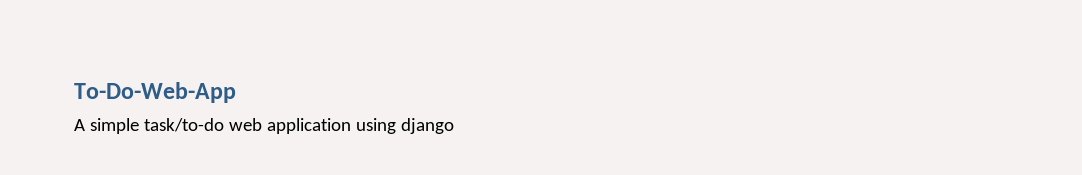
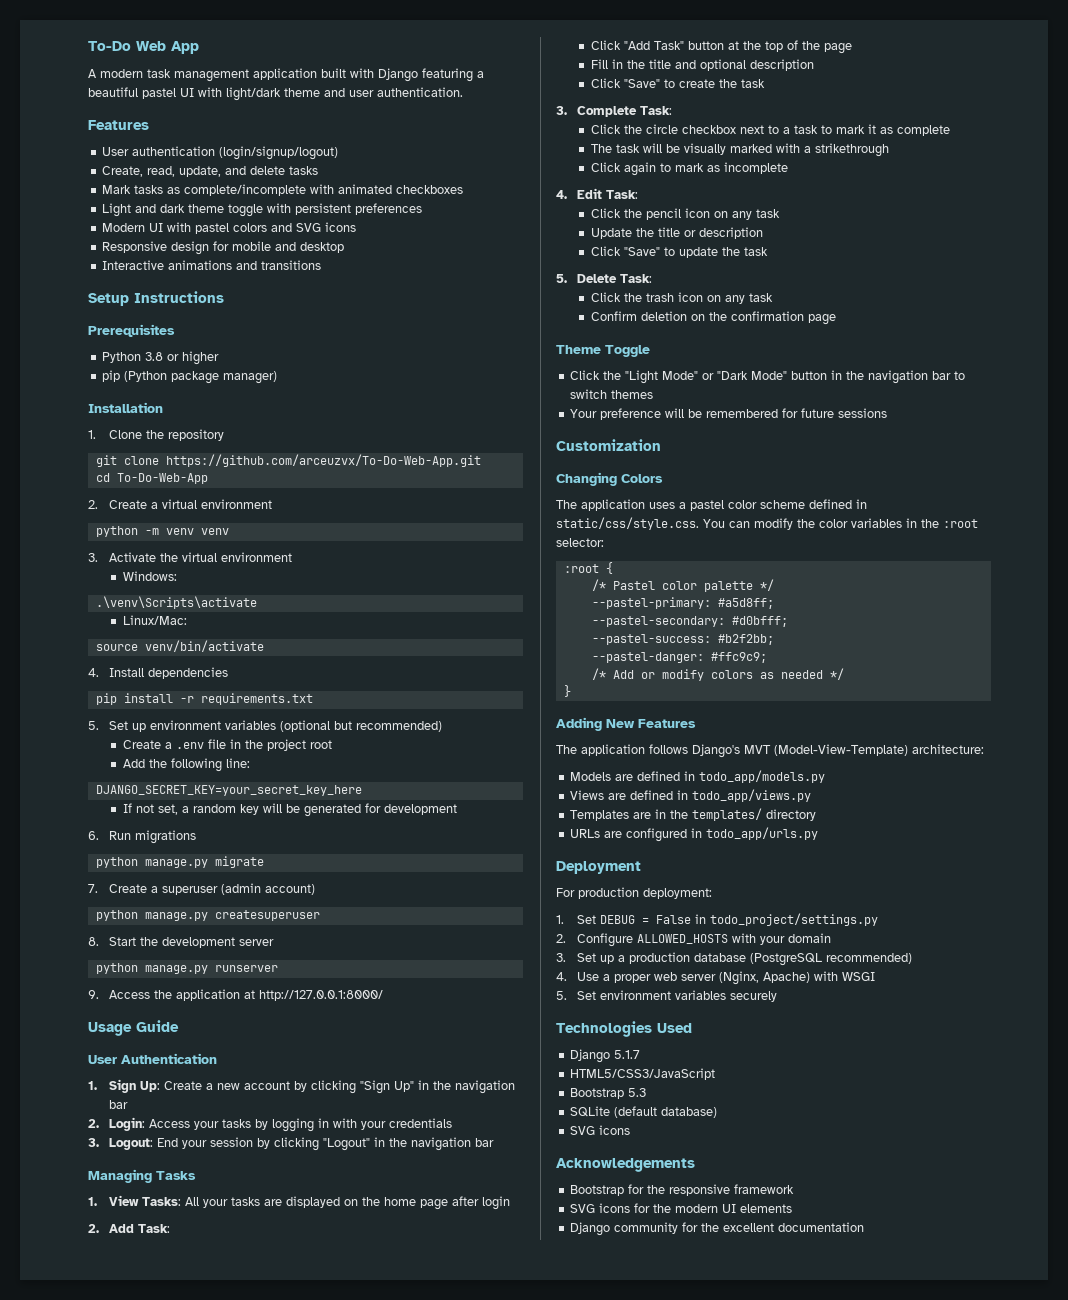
[74,82,236,103] [74,118,454,134] To-Do-Web-App // A simple task/to-do web application using django -> [88,41,199,54] [88,68,484,82] [88,87,463,101] [88,120,149,130] [102,146,339,160] [102,166,319,177] [102,184,464,196] [102,203,423,217] [102,222,357,234] [102,241,345,255] [102,260,322,270] [88,291,224,306] [88,324,175,337] [102,351,220,365] [102,370,278,384] [88,402,163,413] [88,429,224,441] [95,454,481,467] [95,473,208,484] [88,499,272,509] [95,526,229,537] [88,552,292,562] [122,571,177,581] [95,596,257,609] [122,615,187,625] [95,640,264,652] [88,667,228,679] [95,693,313,705] [88,720,442,732] [122,739,332,751] [122,758,250,772] [95,785,362,796] [122,803,457,817] [88,830,196,844] [95,856,264,868] [88,883,315,895] [95,910,320,921] [88,937,274,948] [95,963,278,974] [88,989,383,1001] [88,1020,179,1036] [88,1053,217,1064] [88,1079,515,1094] [108,1100,128,1109] [88,1117,452,1132] [88,1137,494,1151] [88,1169,196,1183] [88,1195,510,1210] [88,1224,170,1233] [590,40,852,54] [590,59,814,71] [590,78,765,88] [556,106,672,117] [590,124,950,136] [590,143,889,157] [590,162,788,176] [556,188,638,199] [590,208,780,220] [590,227,763,239] [590,246,768,258] [556,274,652,283] [590,292,773,304] [590,311,836,325] [556,345,650,357] [570,370,966,384] [570,389,654,399] [570,408,888,420] [556,439,661,451] [556,472,663,486] [556,499,867,511] [556,517,978,530] [556,538,604,547] [563,562,613,574] [591,579,774,592] [591,597,774,609] [591,616,788,627] [591,634,774,645] [591,652,767,663] [591,668,844,681] [563,685,571,697] [556,717,696,731] [556,744,984,758] [570,770,826,783] [570,789,812,802] [570,808,817,821] [570,827,819,842] [556,861,641,874] [556,887,712,899] [556,913,878,926] [556,933,831,947] [556,952,912,966] [556,971,875,985] [556,990,777,1002] [556,1021,692,1037] [570,1049,641,1063] [570,1068,716,1080] [570,1088,647,1099] [570,1106,718,1118] [570,1125,631,1135] [556,1158,695,1172] [570,1184,795,1196] [570,1203,793,1213] [570,1222,865,1236] To-Do Web App // A modern task management application built with Django featuring a beautiful pastel UI with light/dark theme and user authentication. // Features // User authentication (login/signup/logout) // Create, read, update, and delete tasks // Mark tasks as complete/incomplete with animated checkboxes // Light and dark theme toggle with persistent preferences // Modern UI with pastel colors and SVG icons // Responsive design for mobile and desktop // Interactive animations and transitions // Setup Instructions // Prerequisites // Python 3.8 or higher // pip (Python package manager) // Installation // 1. Clone the repository // git clone https://github.com/arceuzvx/To-Do-Web-App.git // cd To-Do-Web-App // 2. Create a virtual environment // python -m venv venv // 3. Activate the virtual environment // Windows: // .\venv\Scripts\activate // Linux/Mac: // source venv/bin/activate // 4. Install dependencies // pip install -r requirements.txt // 5. Set up environment variables (optional but recommended) // Create a .env file in the project root // Add the following line: // DJANGO_SECRET_KEY=your_secret_key_here // If not set, a random key will be generated for development // 6. Run migrations // python manage.py migrate // 7. Create a superuser (admin account) // python manage.py createsuperuser // 8. Start the development server // python manage.py runserver // 9. Access the application at http://127.0.0.1:8000/ // Usage Guide // User Authentication // 1. Sign Up: Create a new account by clicking "Sign Up" in the navigation bar // 2. Login: Access your tasks by logging in with your credentials // 3. Logout: End your session by clicking "Logout" in the navigation bar // Managing Tasks // 1. View Tasks: All your tasks are displayed on the home page after login // 2. Add Task: // Click "Add Task" button at the top of the page // Fill in the title and optional description // Click "Save" to create the task // 3. Complete Task: // Click the circle checkbox next to a task to mark it as complete // The task will be visually marked with a strikethrough // Click again to mark as incomplete // 4. Edit Task: // Click the pencil icon on any task // Update the title or description // Click "Save" to update the task // 5. Delete Task: // Click the trash icon on any task // Confirm deletion on the confirmation page // Theme Toggle // Click the "Light Mode" or "Dark Mode" button in the navigation bar to switch themes // Your preference will be remembered for future sessions // Customization // Changing Colors // The application uses a pastel color scheme defined in static/css/style.css. You can modify the color variables in the :root selector: // :root { // /* Pastel color palette */ // --pastel-primary: #a5d8ff; // --pastel-secondary: #d0bfff; // --pastel-success: #b2f2bb; // --pastel-danger: #ffc9c9; // /* Add or modify colors as needed */ // } // Adding New Features // The application follows Django's MVT (Model-View-Template) architecture: // Models are defined in todo_app/models.py // Views are defined in todo_app/views.py // Templates are in the templates/ directory // URLs are configured in todo_app/urls.py // Deployment // For production deployment: // 1. Set DEBUG = False in todo_project/settings.py // 2. Configure ALLOWED_HOSTS with your domain // 3. Set up a production database (PostgreSQL recommended) // 4. Use a proper web server (Nginx, Apache) with WSGI // 5. Set environment variables securely // Technologies Used // Django 5.1.7 // HTML5/CSS3/JavaScript // Bootstrap 5.3 // SQLite (default database) // SVG icons // Acknowledgements // Bootstrap for the responsive framework // SVG icons for the modern UI elements // Django community for the excellent documentation

